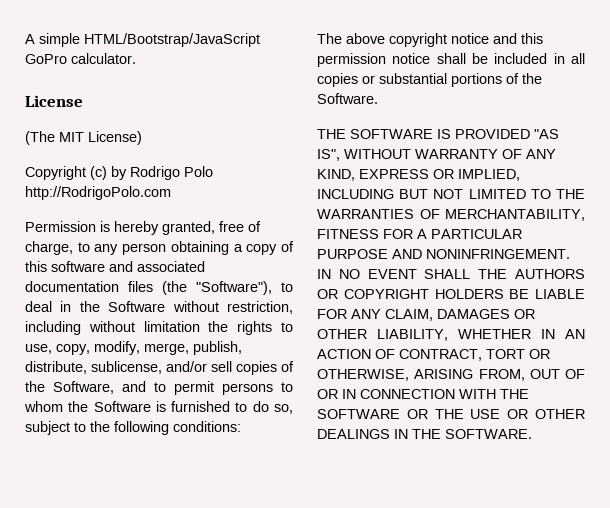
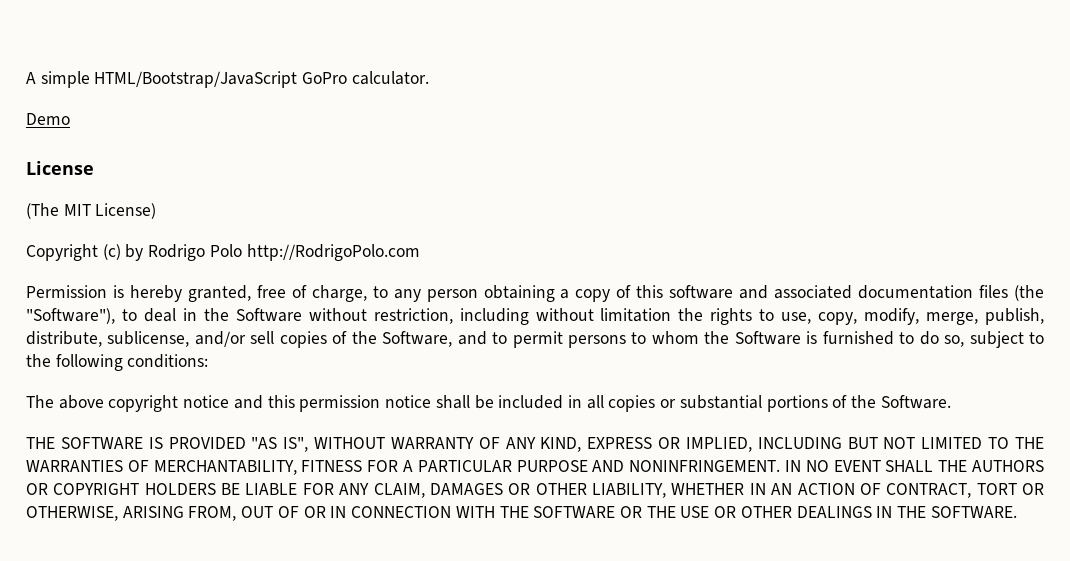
(136, 58) none -> [26,113,70,125] // Demo

